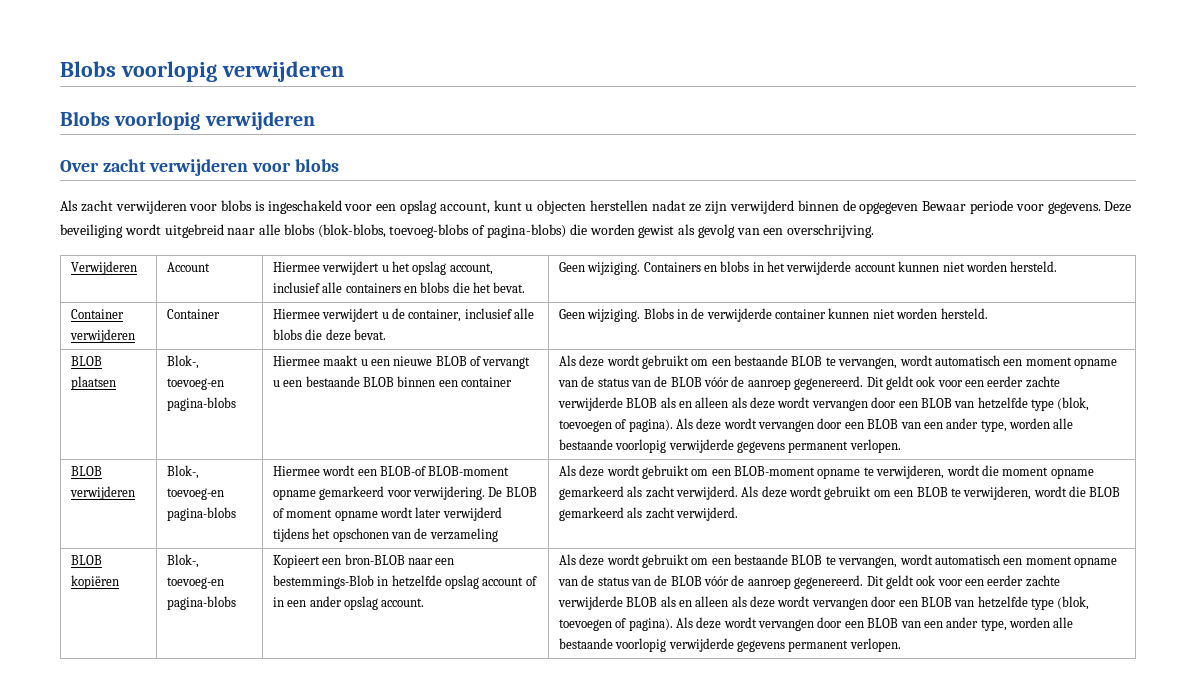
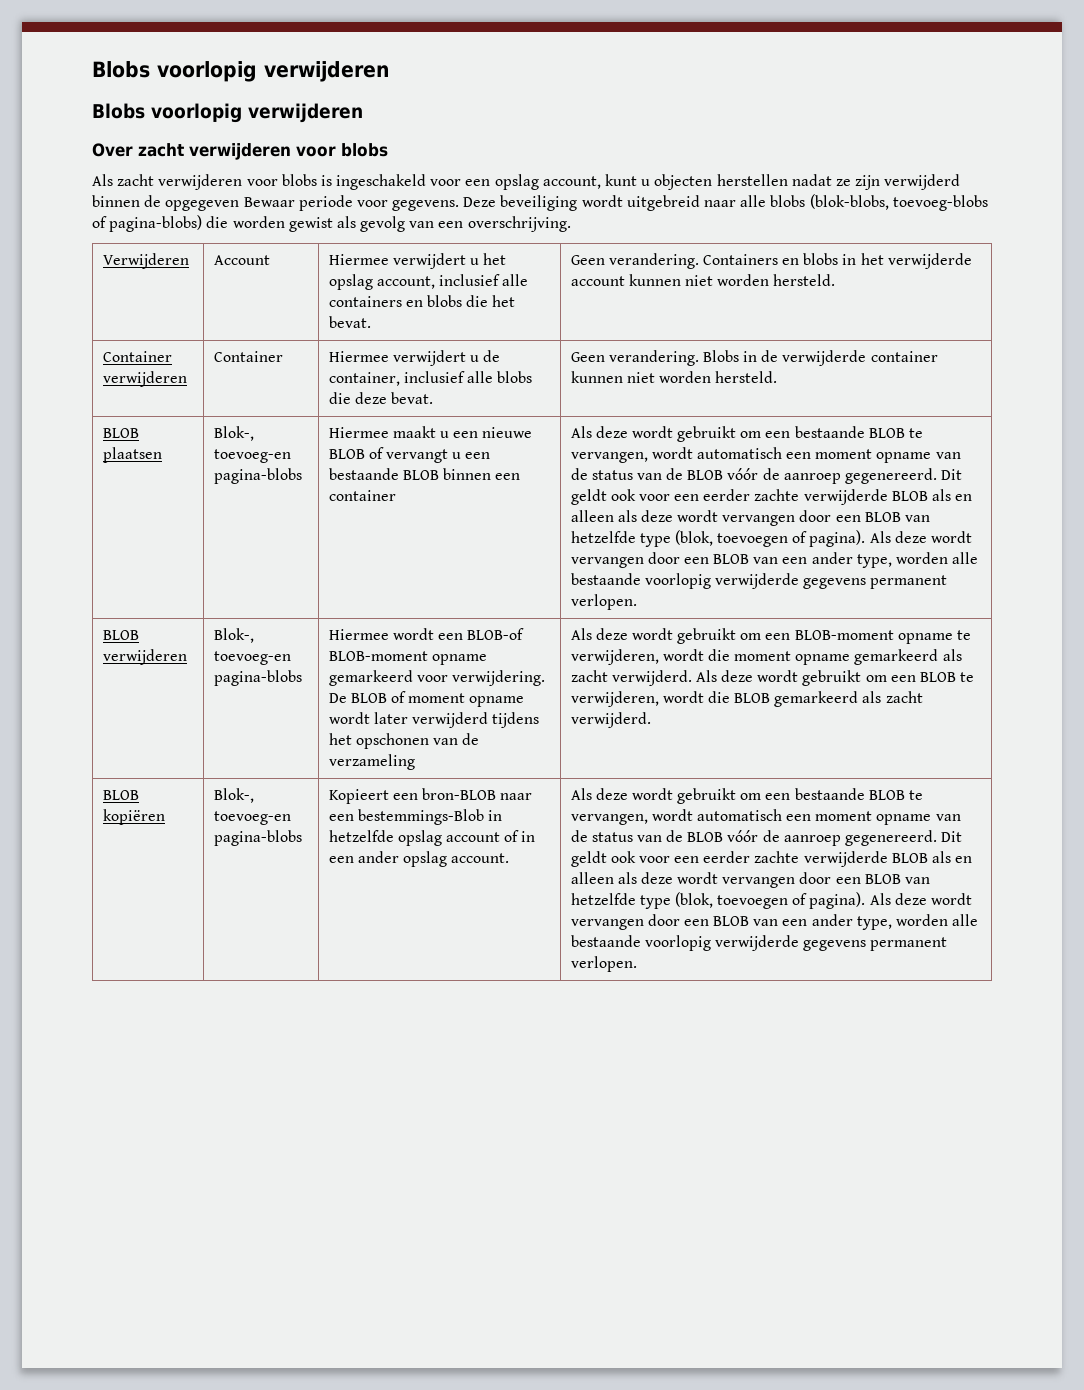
[587,262,641,275] wijziging. -> [608,253,699,269] verandering.
[587,309,641,322] wijziging. -> [608,350,699,366] verandering.

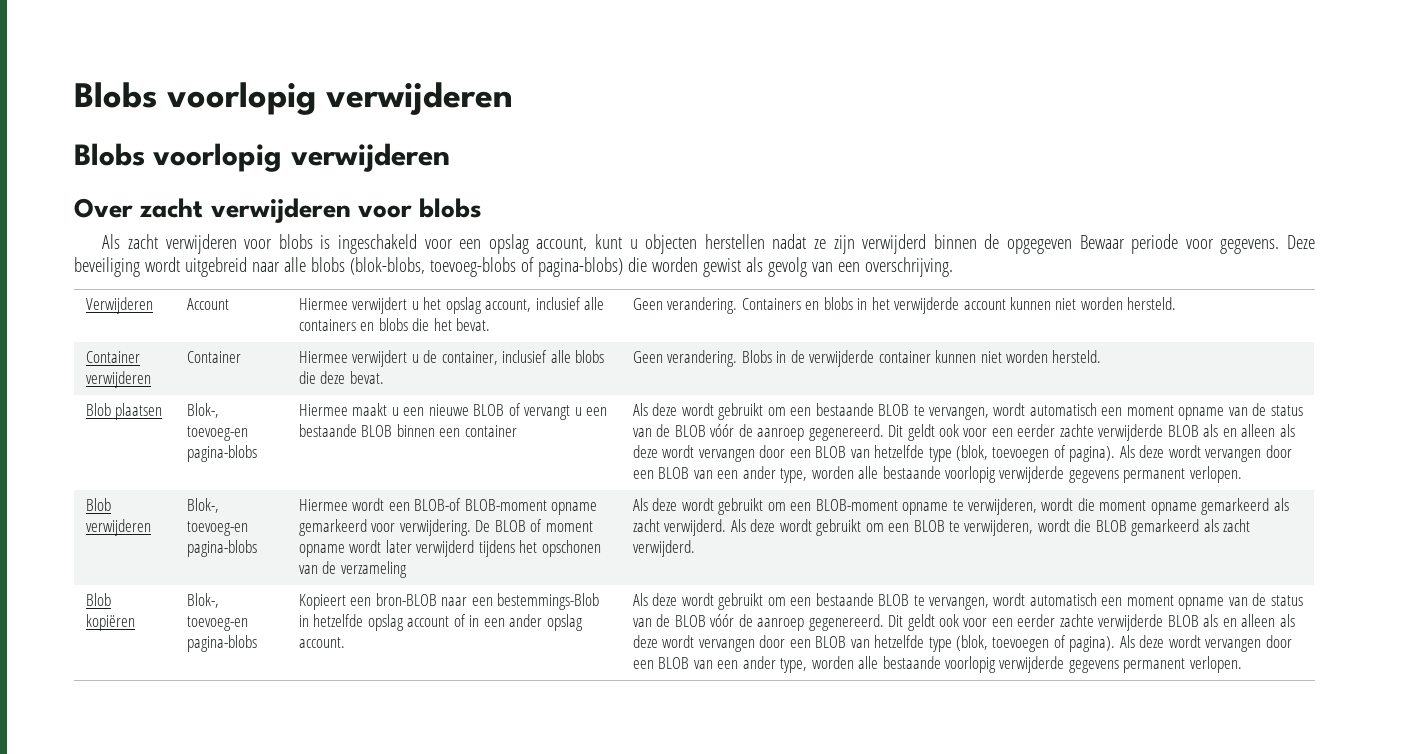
[102,428,139,438] BLOB -> [85,403,111,416] Blob
[102,630,139,640] BLOB -> [85,498,111,511] Blob
[102,790,139,800] BLOB -> [85,593,111,606] Blob

